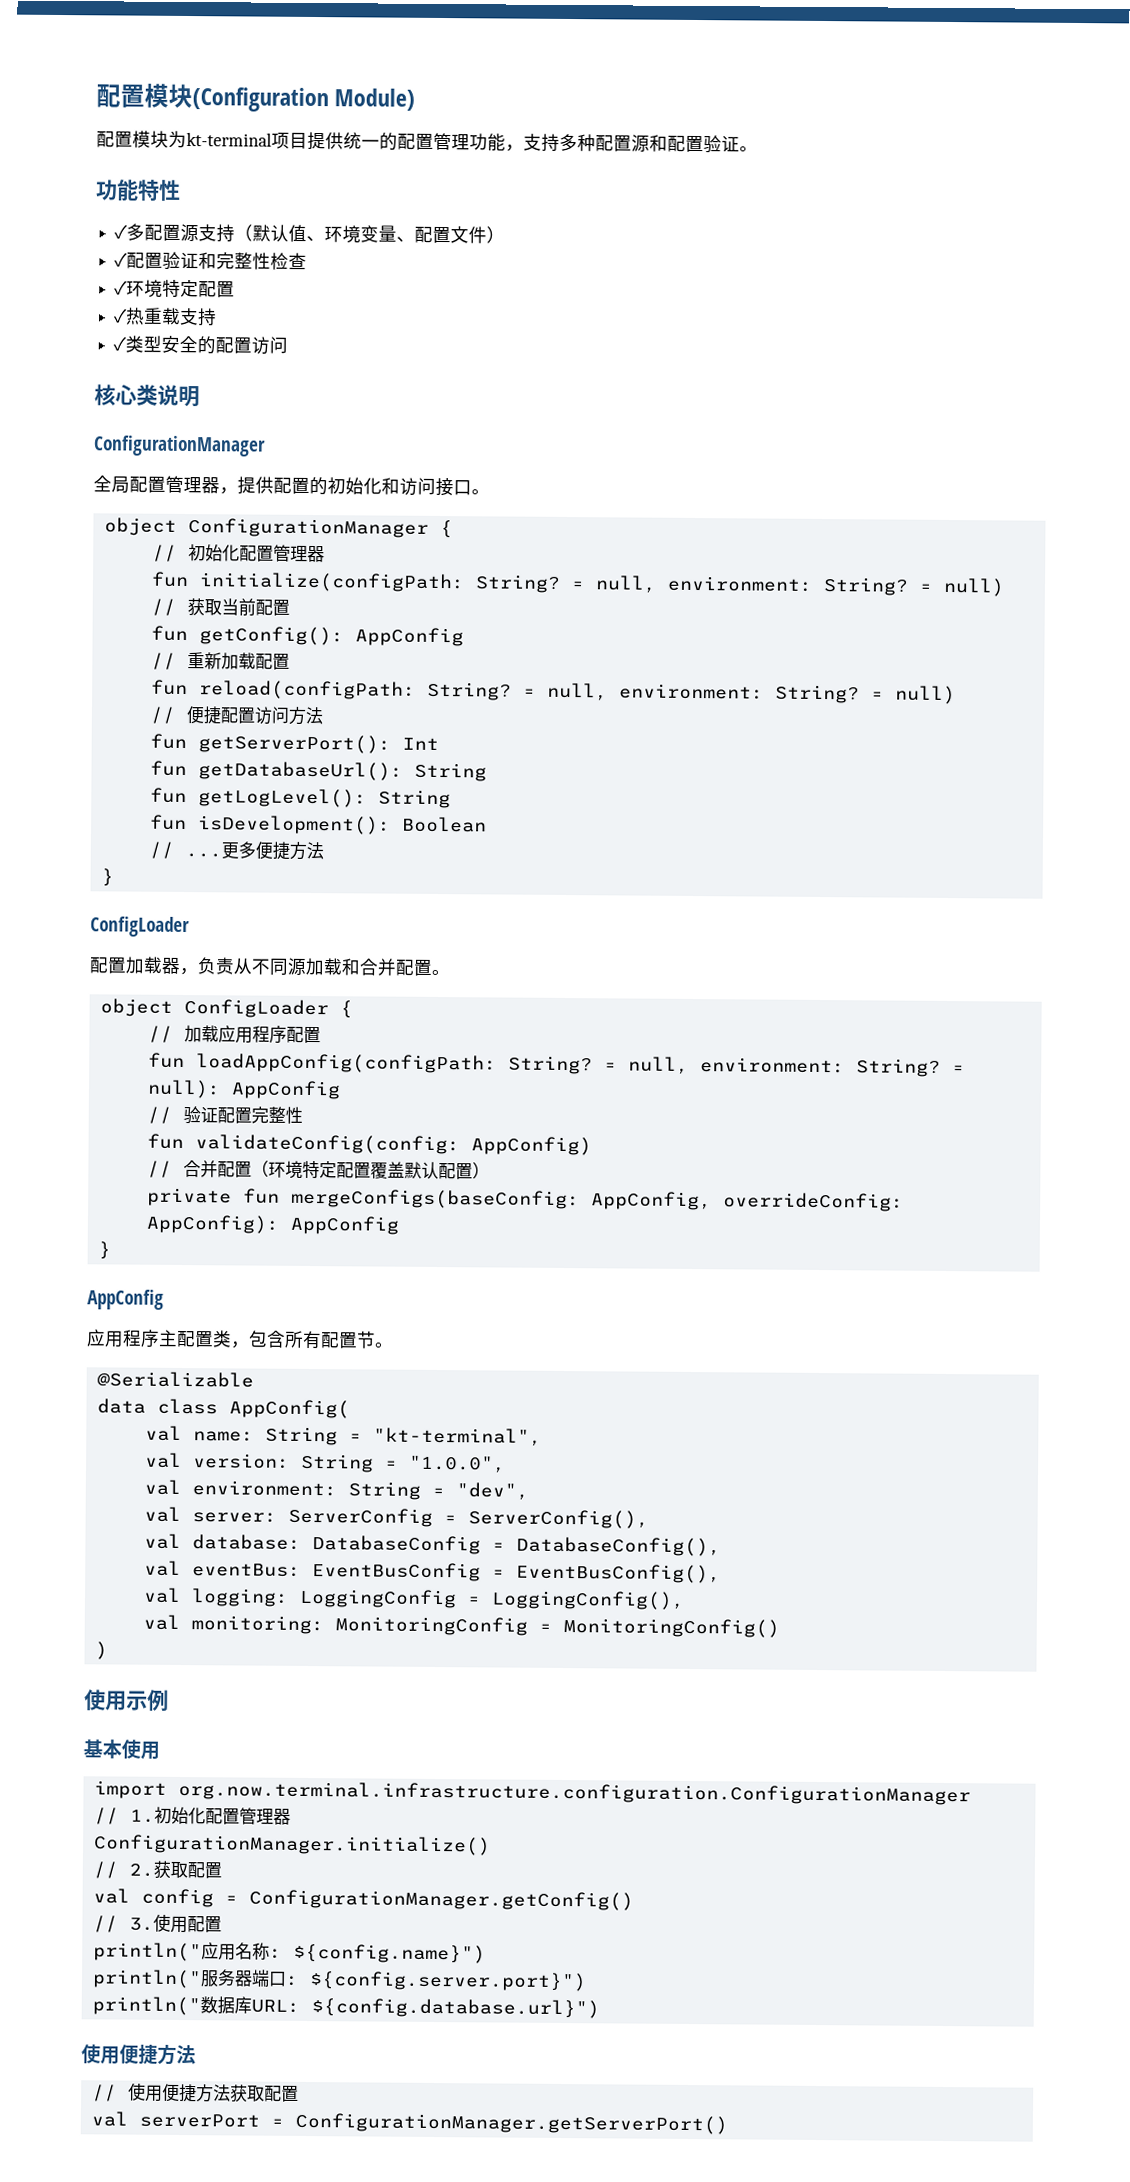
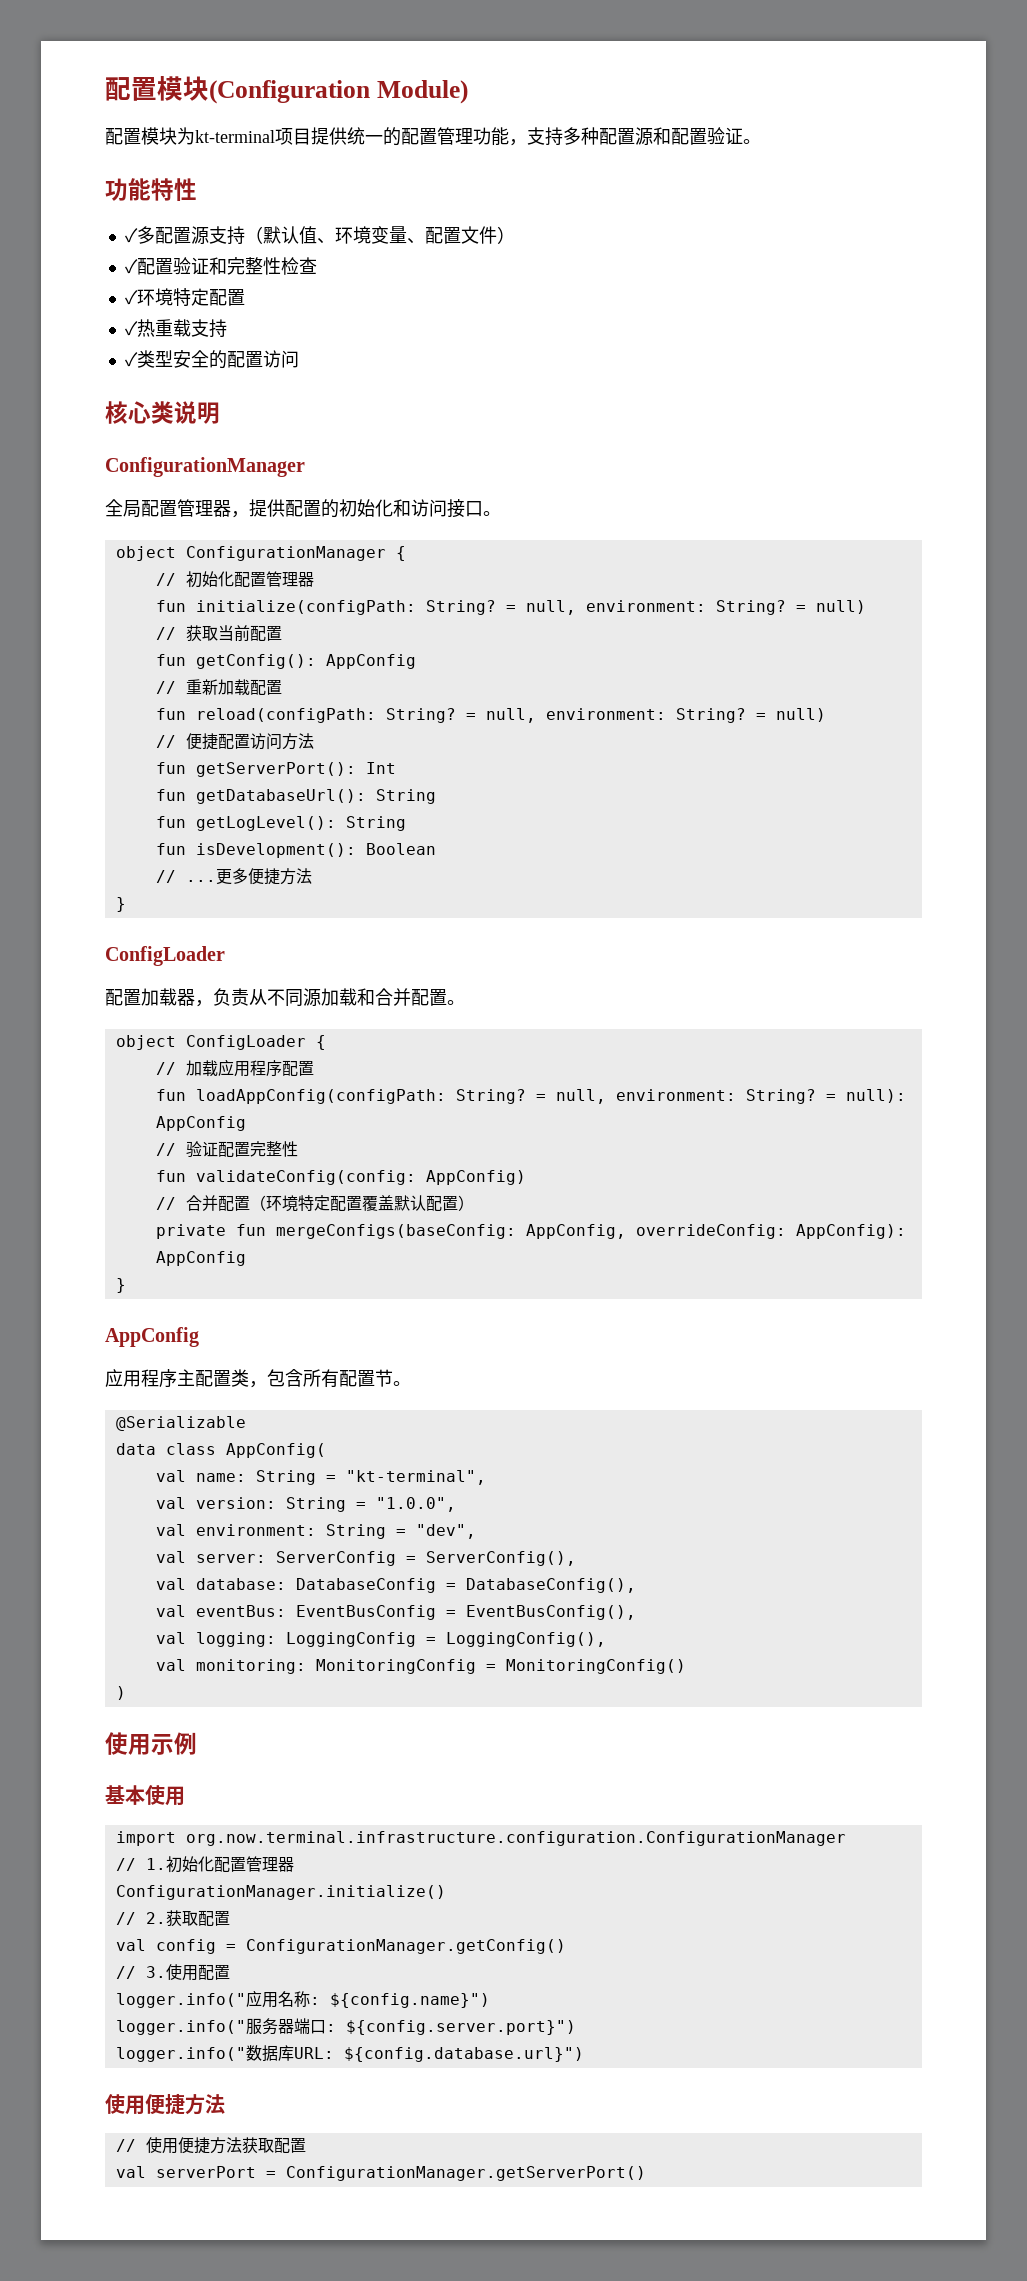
[92,1942,202,1962] println(" -> [115,1993,246,2008] logger.info("
[91,1969,202,1989] println(" -> [115,2020,246,2035] logger.info("
[91,1996,201,2016] println(" -> [115,2047,246,2062] logger.info("

